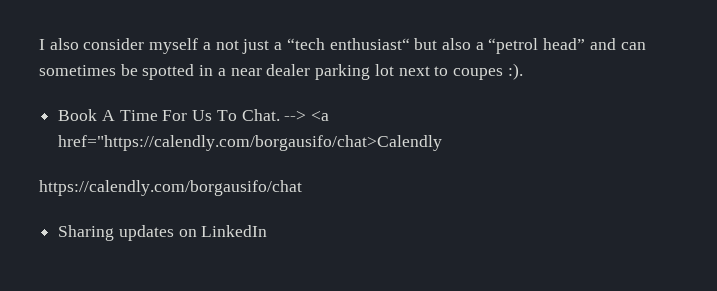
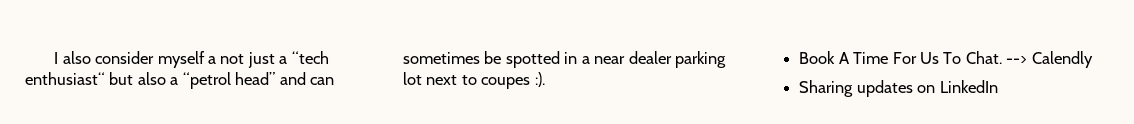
[311,110,330,121] [58,135,443,151] [39,180,302,196] <a href="https://calendly.com/borgausifo/chat>Calendly // https://calendly.com/borgausifo/chat -> [1031,51,1093,68] Calendly

